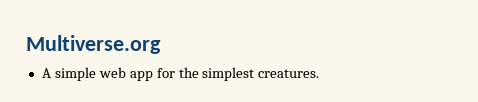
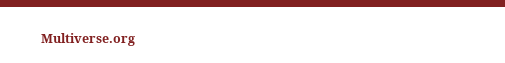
[41,67,320,81] // A simple web app for the simplest creatures. -> (135, 39) none

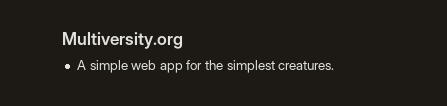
[41,33,135,46] Multiverse.org -> [62,32,183,49] [76,60,335,73] Multiversity.org // A simple web app for the simplest creatures.

